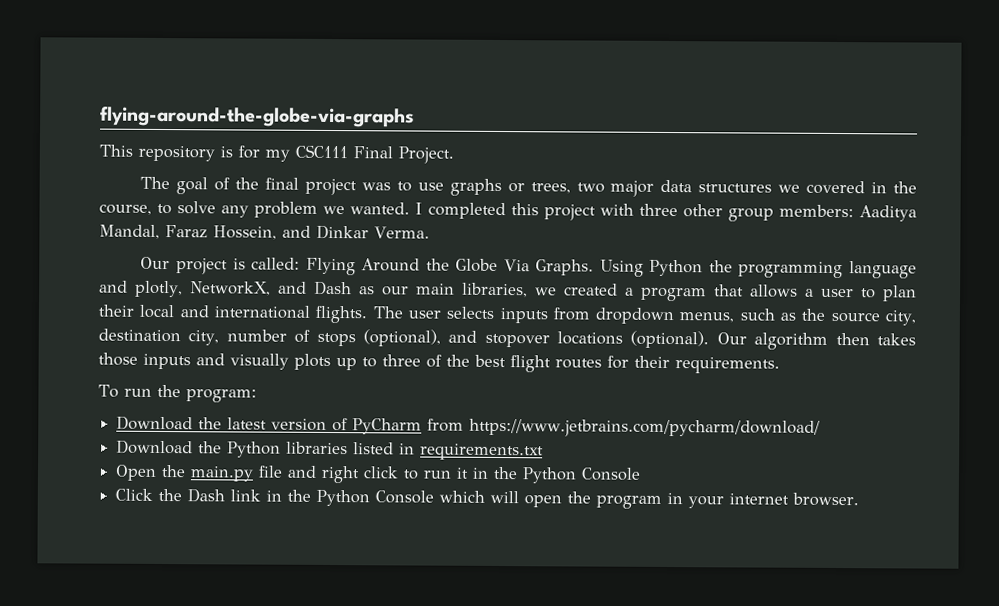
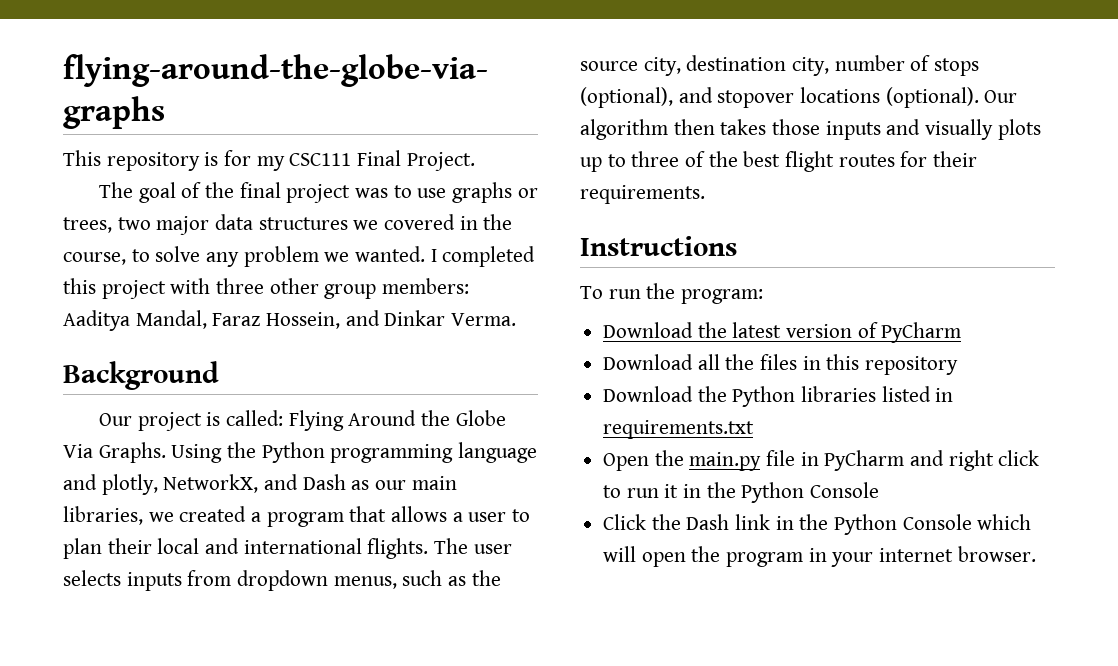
(430, 232) none -> [63,361,219,390] // Background
[649,259,733,277] Python the -> [227,442,325,463] the Python
(780, 365) none -> [580,236,737,256] // Instructions
[427,418,821,438] from https://www.jetbrains.com/pycharm/download/ -> [603,354,959,375] // Download all the files in this repository
(284, 471) none -> [800,450,905,471] in PyCharm

